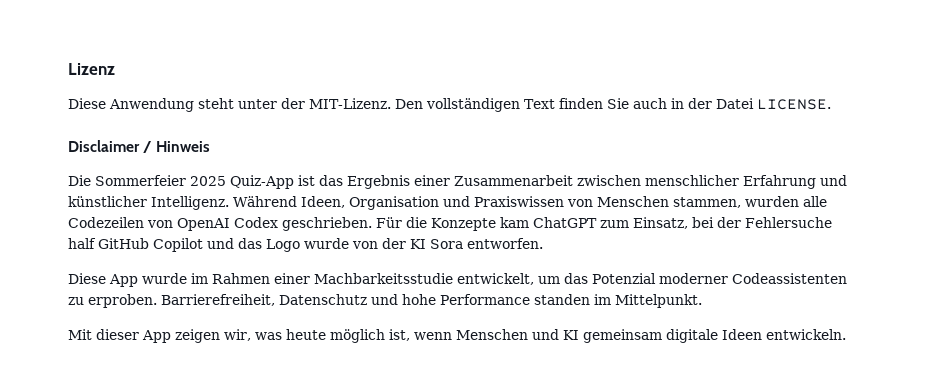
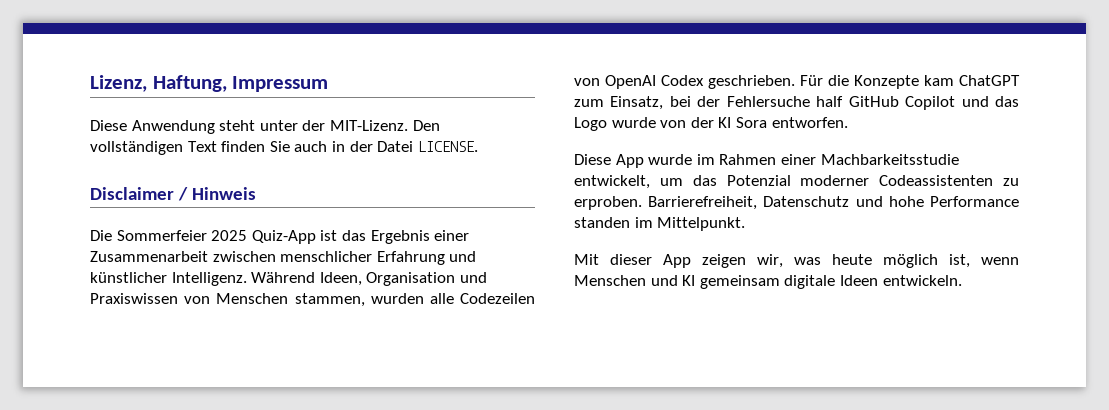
[68,63,115,75] Lizenz -> [90,75,329,92] Lizenz, Haftung, Impressum

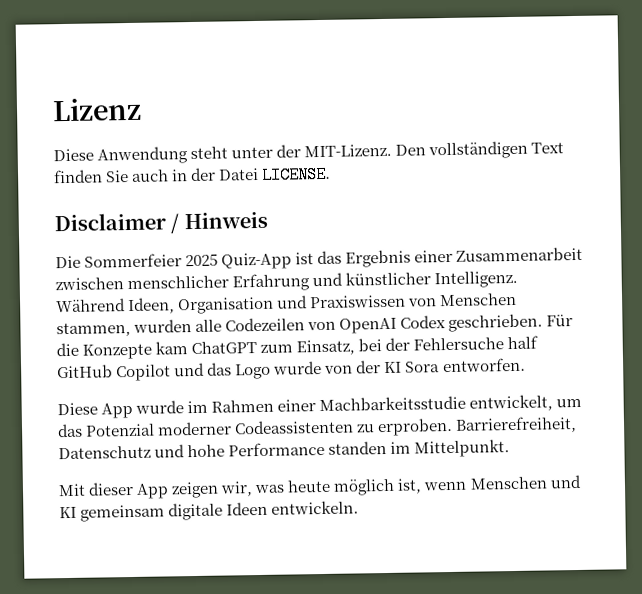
[90,75,329,92] Lizenz, Haftung, Impressum -> [52,97,142,122] Lizenz

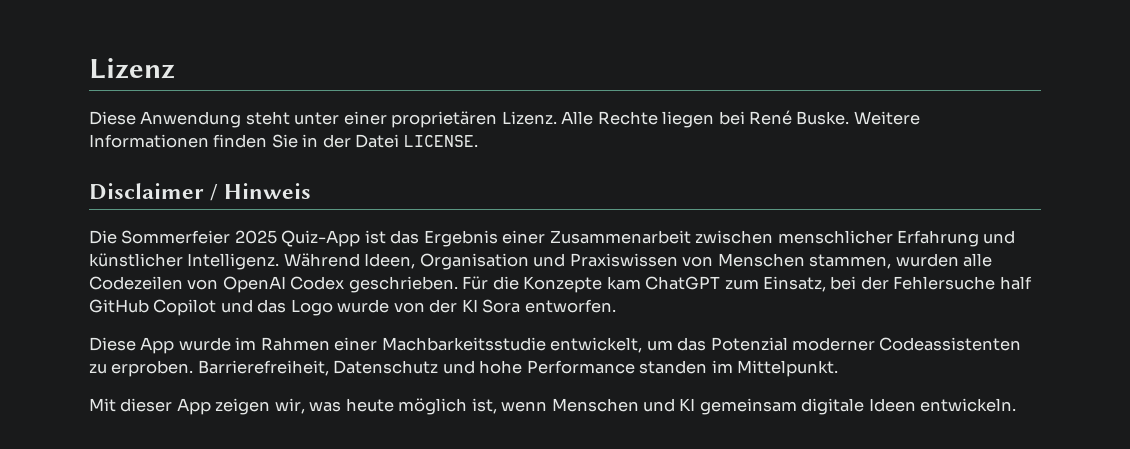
[276,140,565,160] der MIT-Lizenz. Den vollständigen Text -> [343,110,920,128] [89,134,209,148] einer proprietären Lizenz. Alle Rechte liegen bei René Buske. Weitere Informationen
[131,169,170,182] auch -> (298, 141) none

